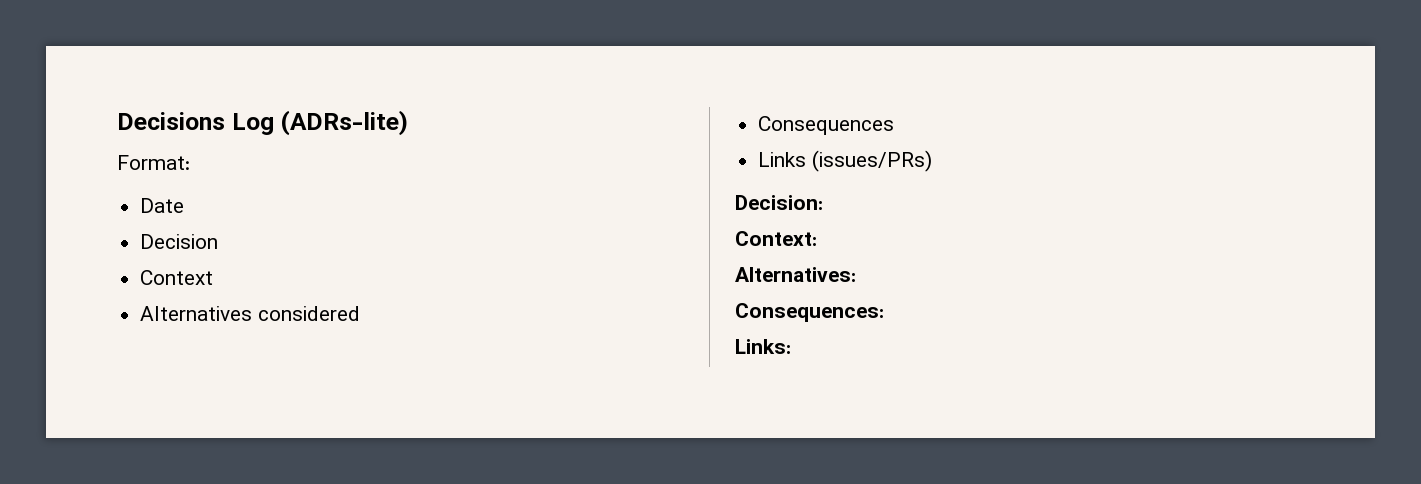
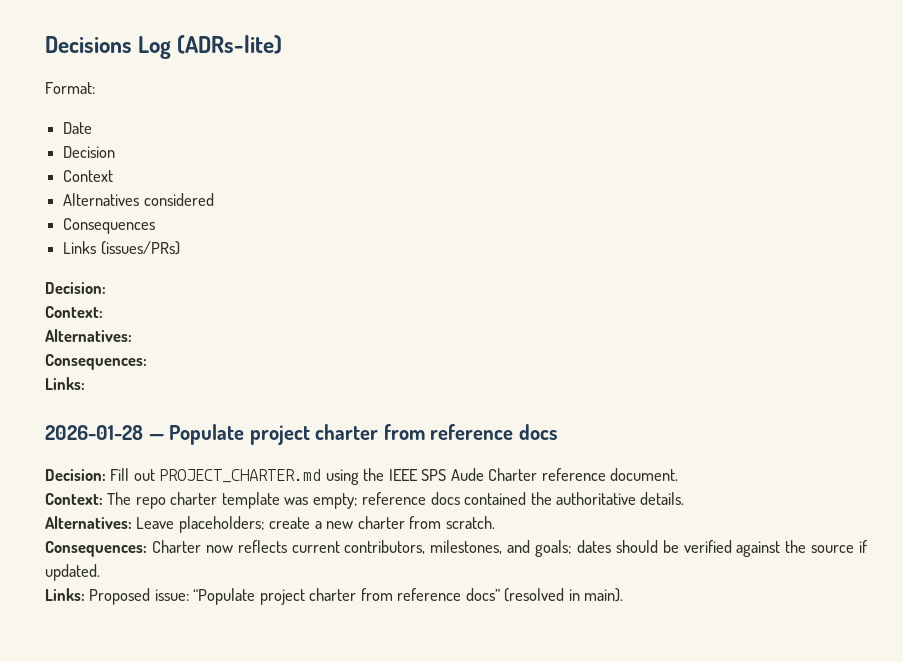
(791, 346) none -> [45,424,557,445] [45,468,679,485] [45,492,685,509] [45,516,495,533] [45,540,868,557] [45,564,100,581] [45,588,624,605] // 2026-01-28 — Populate project charter from reference docs // Decision: Fill out PROJECT_CHARTER.md using the IEEE SPS Aude Charter reference document. // Context: The repo charter template was empty; reference docs contained the authoritative details. // Alternatives: Leave placeholders; create a new charter from scratch. // Consequences: Charter now reflects current contributors, milestones, and goals; dates should be verified against the source if updated. // Links: Proposed issue: “Populate project charter from reference docs” (resolved in main).

